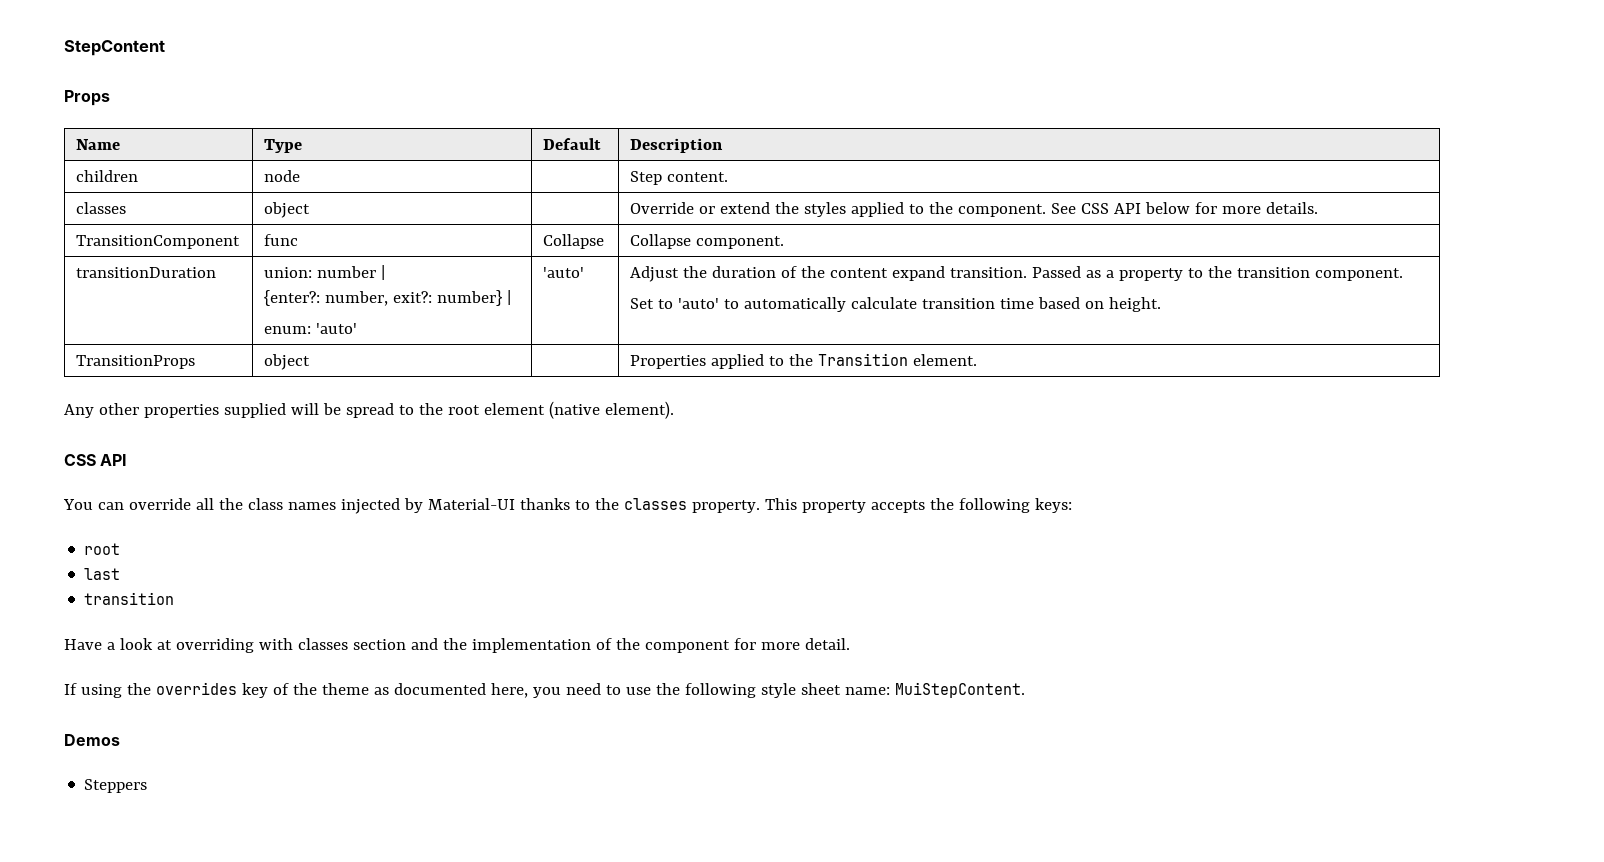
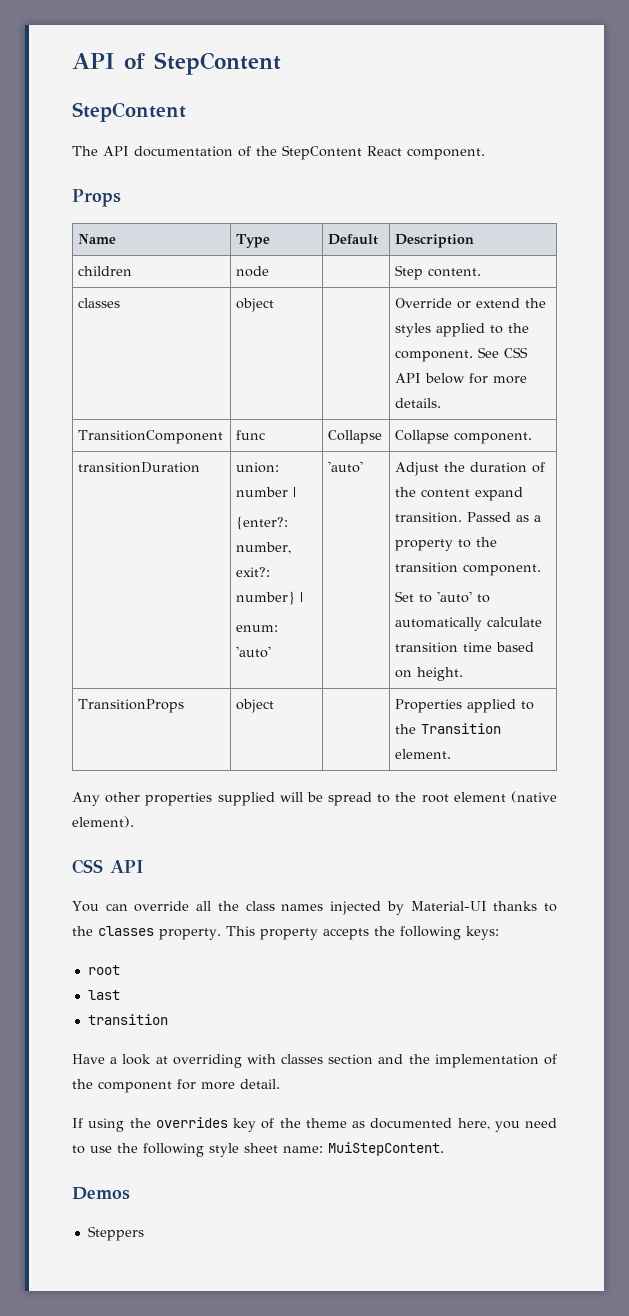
[64,40,165,56] StepContent -> [72,52,281,75] [72,102,186,122] [72,145,485,160] API of StepContent // StepContent // The API documentation of the StepContent React component.

